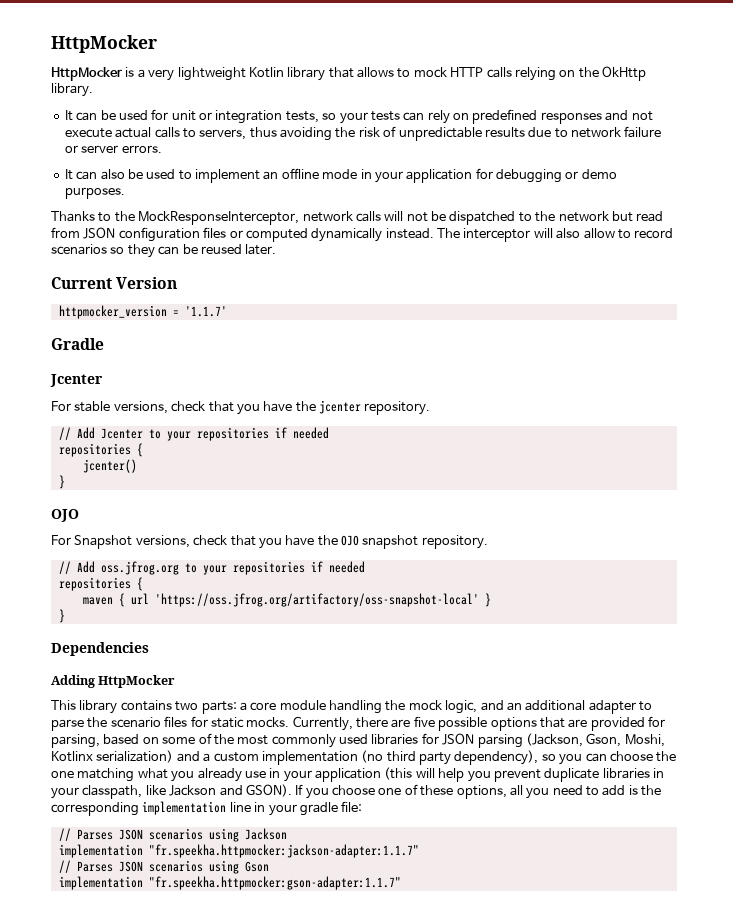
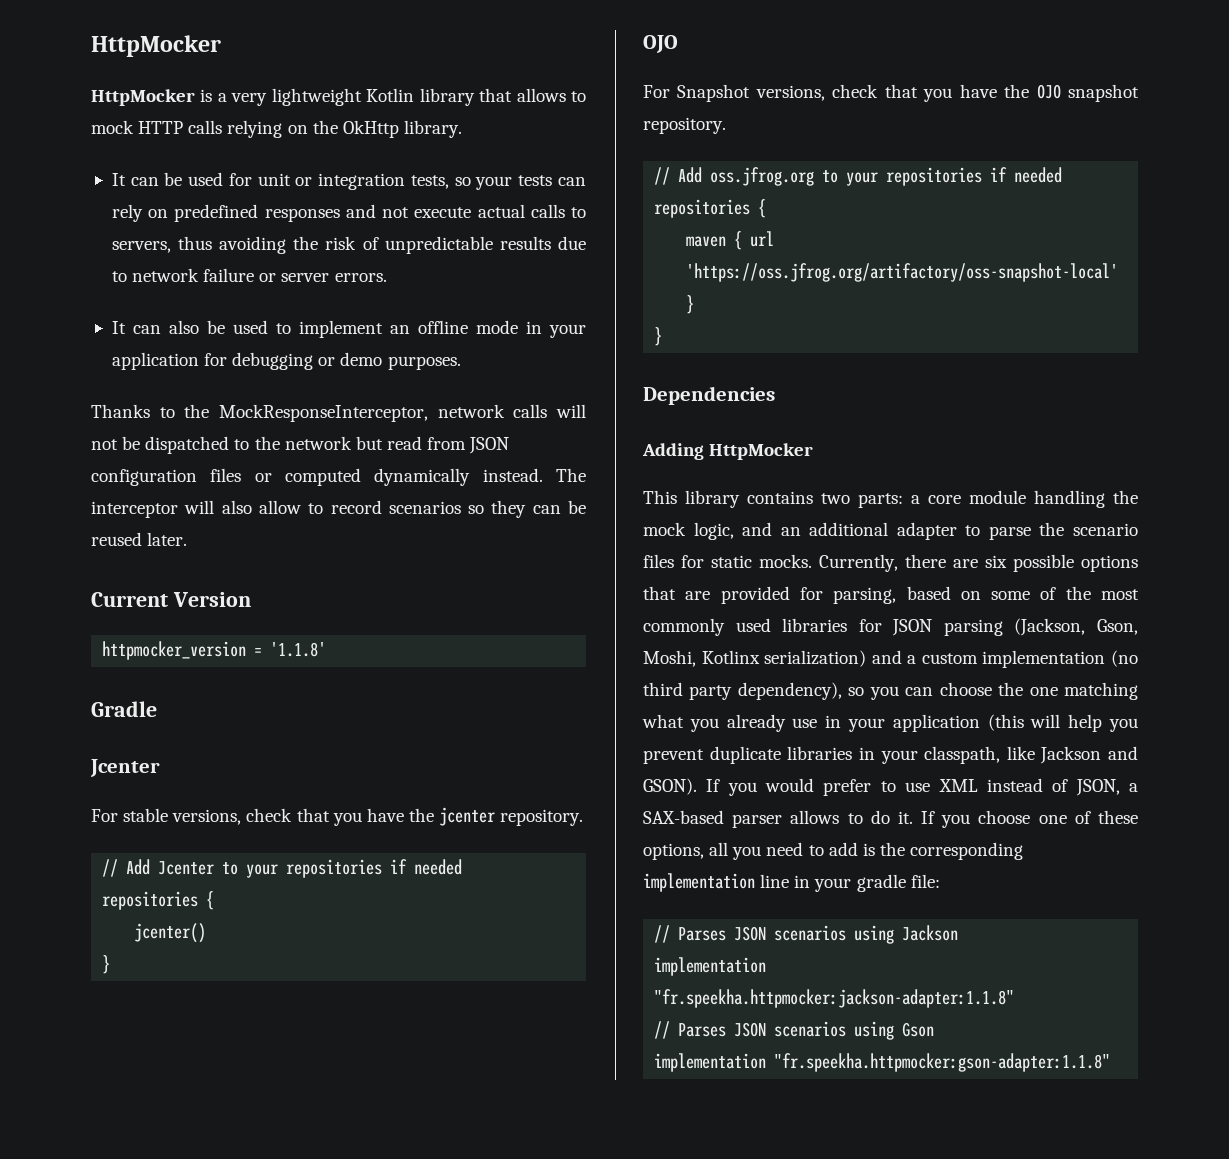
[184,306,227,317] '1.1.7' -> [270,642,327,657] '1.1.8'
[413,716,435,727] five -> [985,555,1007,568] six
(329, 793) none -> [765,778,1138,796] [643,810,971,828] would prefer to use XML instead of JSON, a SAX-based parser allows to do it. If you
[148,844,419,858] "fr.speekha.httpmocker:jackson-adapter:1.1.7" -> [654,989,1015,1008] "fr.speekha.httpmocker:jackson-adapter:1.1.8"
[148,876,401,890] "fr.speekha.httpmocker:gson-adapter:1.1.7" -> [774,1053,1111,1072] "fr.speekha.httpmocker:gson-adapter:1.1.8"

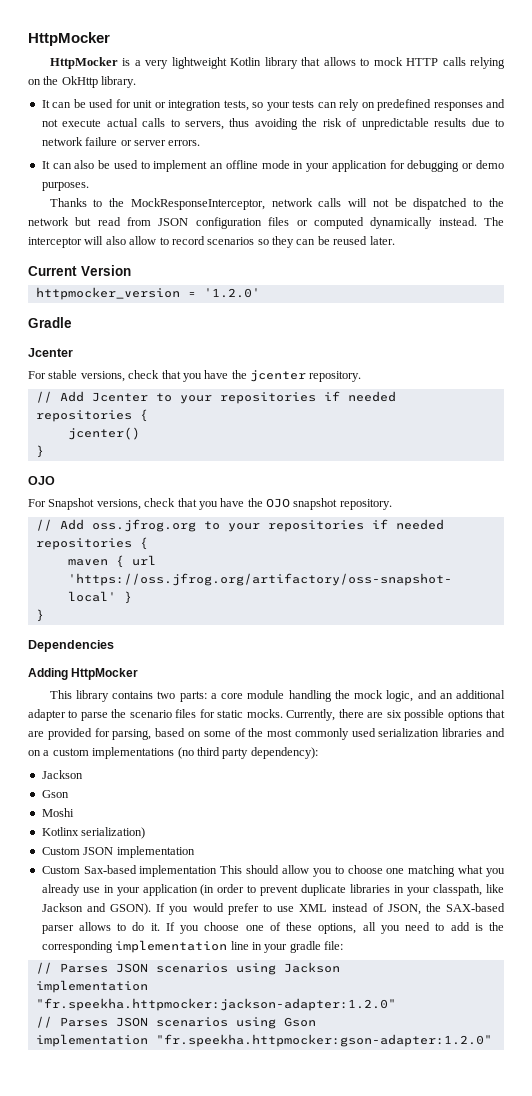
[270,642,327,657] '1.1.8' -> [203,288,260,298] '1.2.0'
[782,618,1138,636] [643,650,902,667] libraries for JSON parsing (Jackson, Gson, Moshi, Kotlinx serialization) and -> [378,728,505,737] [28,750,41,756] serialization libraries and on
[982,650,1106,668] implementation -> [92,747,175,759] implementations
[737,682,1024,700] dependency), so you can choose the -> [250,747,318,759] [41,770,83,779] [41,790,69,798] [41,808,74,817] [41,827,146,839] [41,846,195,858] [41,865,383,877] dependency): // Jackson // Gson // Moshi // Kotlinx serialization) // Custom JSON implementation // Custom Sax-based implementation This should allow you to choose
[987,714,1138,732] (this will help you -> [200,884,257,896] (in order to
[1129,783,1138,792] a -> [425,903,441,912] the
[654,989,1015,1008] "fr.speekha.httpmocker:jackson-adapter:1.1.8" -> [35,998,396,1011] "fr.speekha.httpmocker:jackson-adapter:1.2.0"
[774,1053,1111,1072] "fr.speekha.httpmocker:gson-adapter:1.1.8" -> [155,1034,492,1047] "fr.speekha.httpmocker:gson-adapter:1.2.0"

